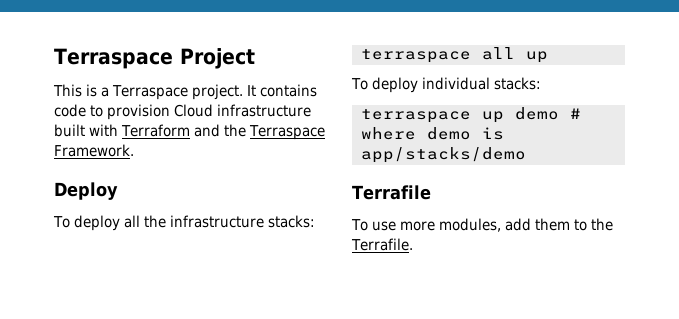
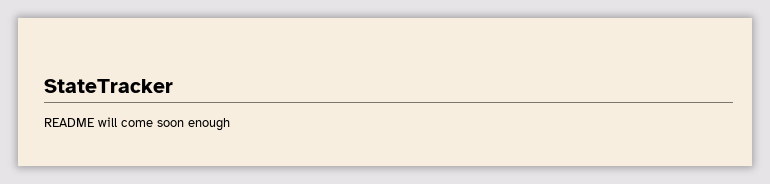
[54,48,255,69] [53,84,317,100] [54,104,311,120] [54,124,325,140] [54,144,134,157] [54,182,118,200] [53,215,315,231] [360,47,548,63] [351,77,541,93] [360,107,581,123] [360,127,504,140] [360,147,526,163] [352,185,431,200] [351,218,613,232] [351,238,413,251] Terraspace Project // This is a Terraspace project. It contains code to provision Cloud infrastructure built with Terraform and the Terraspace Framework. // Deploy // To deploy all the infrastructure stacks: // terraspace all up // To deploy individual stacks: // terraspace up demo # where demo is app/stacks/demo // Terrafile // To use more modules, add them to the Terrafile. -> [44,79,173,93] [44,117,230,131] StateTracker // README will come soon enough

